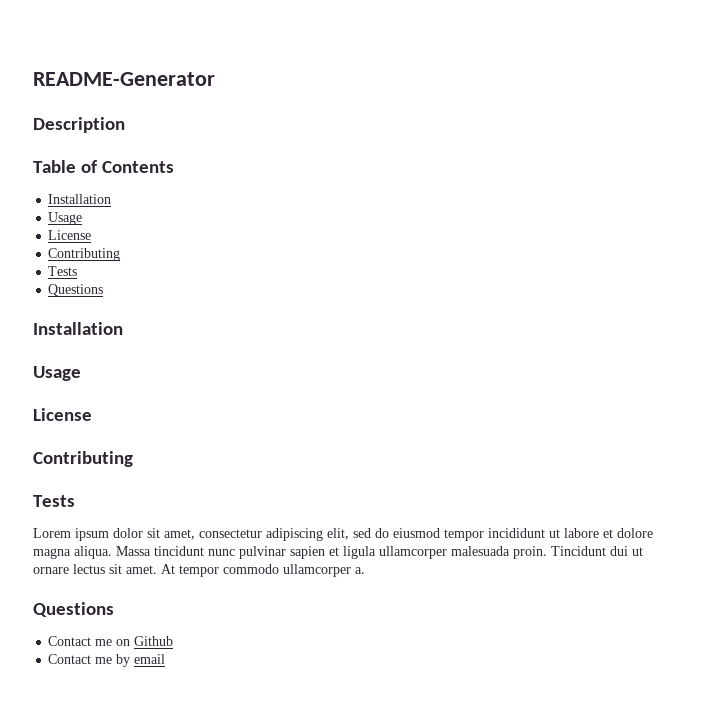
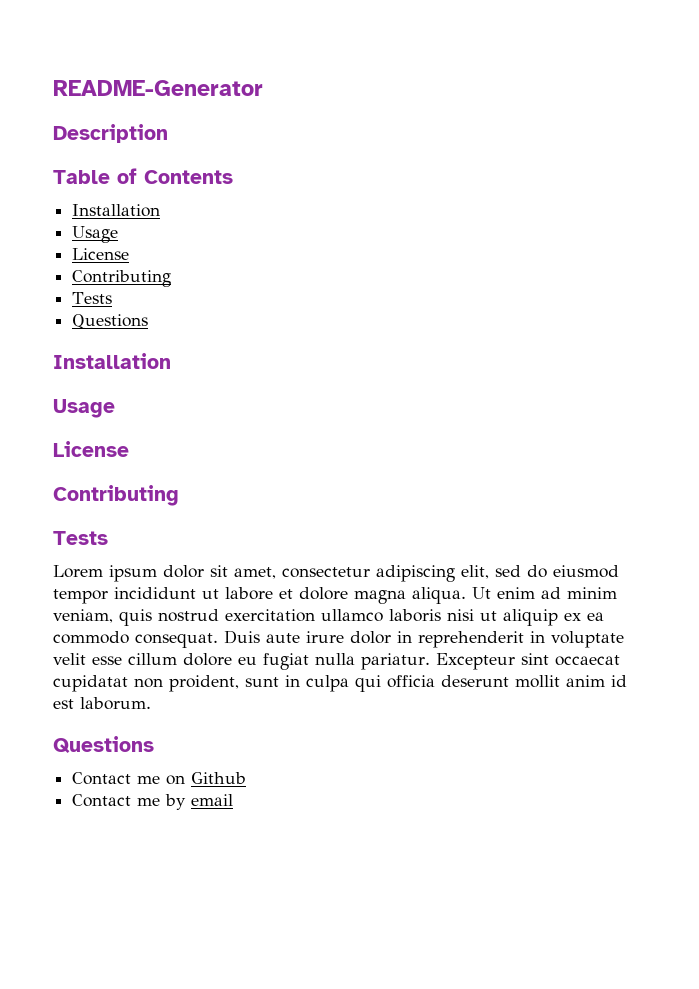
[116,546,643,559] [33,564,365,577] Massa tincidunt nunc pulvinar sapien et ligula ullamcorper malesuada proin. Tincidunt dui ut ornare lectus sit amet. At tempor commodo ullamcorper a. -> [472,587,617,599] [53,609,604,626] [53,630,624,648] [53,653,620,670] [53,675,627,692] [53,697,151,710] Ut enim ad minim veniam, quis nostrud exercitation ullamco laboris nisi ut aliquip ex ea commodo consequat. Duis aute irure dolor in reprehenderit in voluptate velit esse cillum dolore eu fugiat nulla pariatur. Excepteur sint occaecat cupidatat non proident, sunt in culpa qui officia deserunt mollit anim id est laborum.

